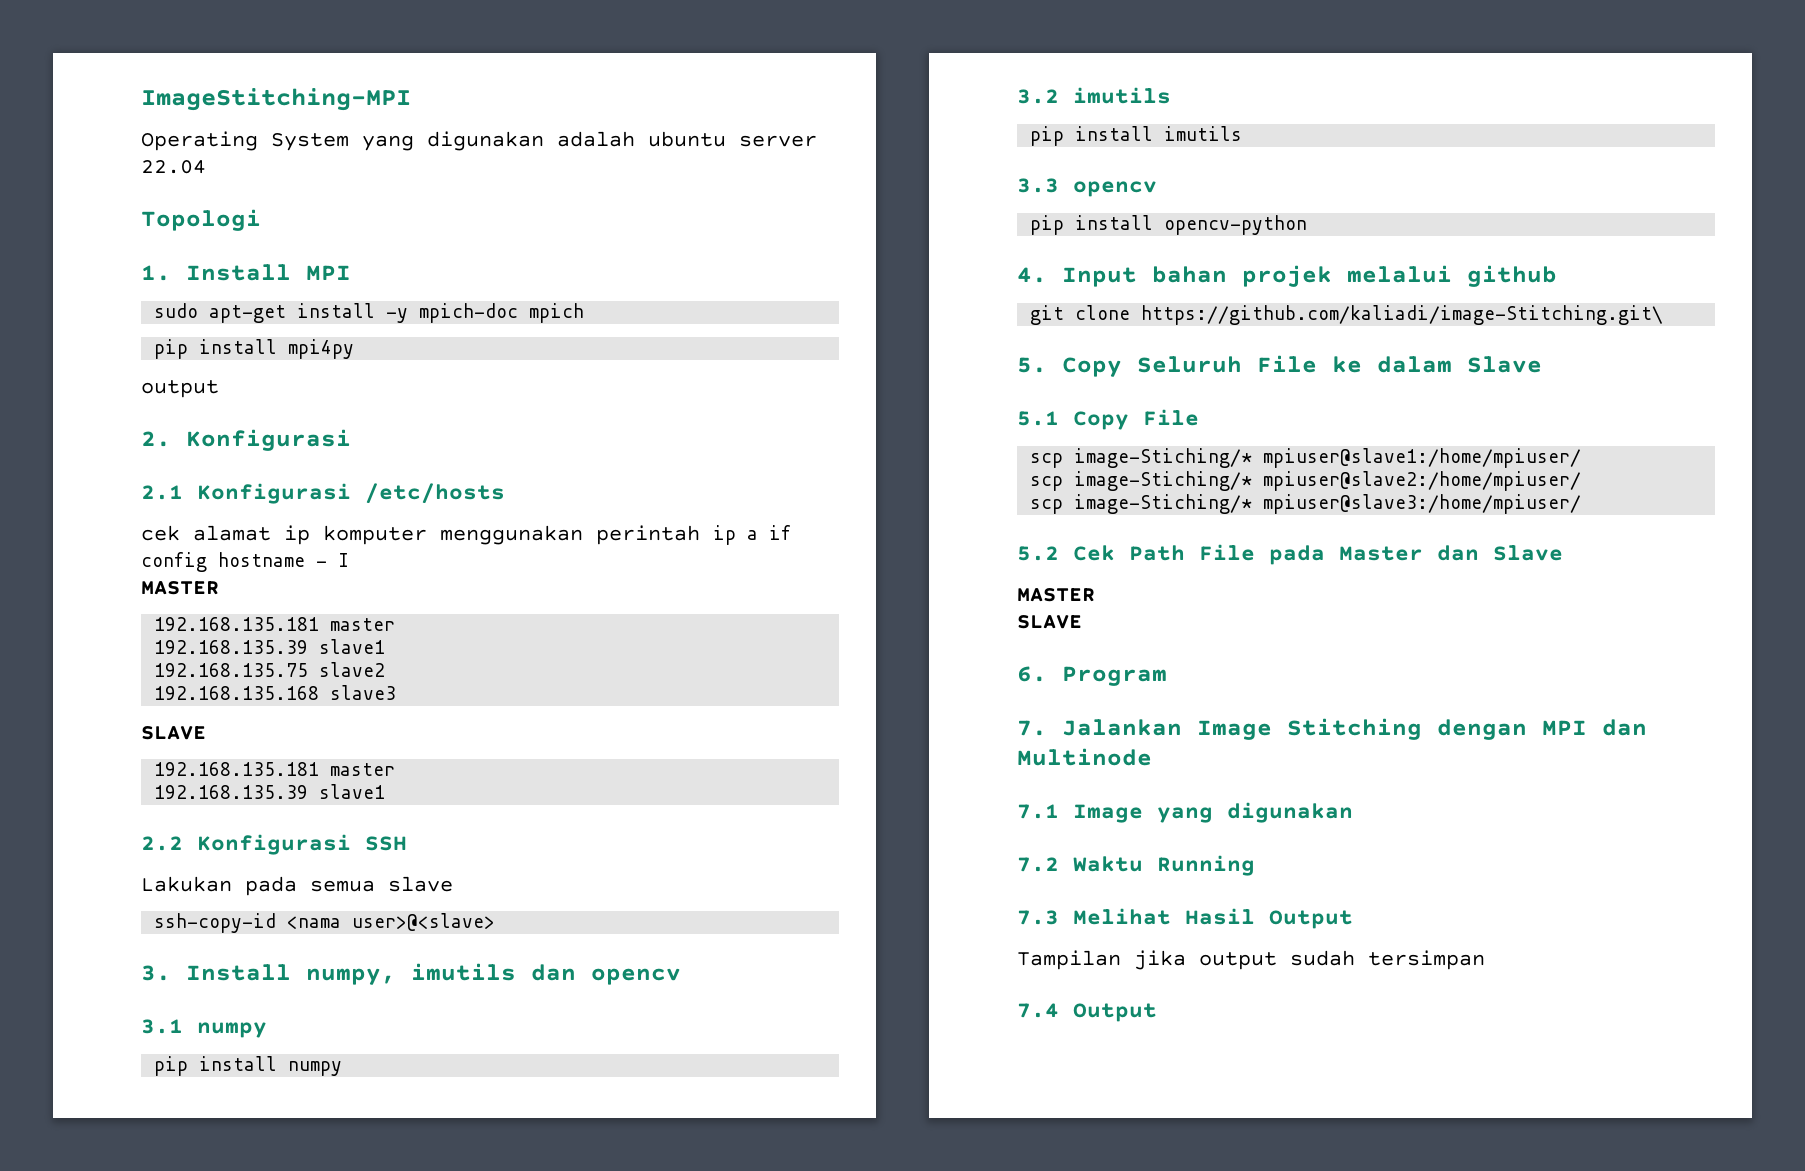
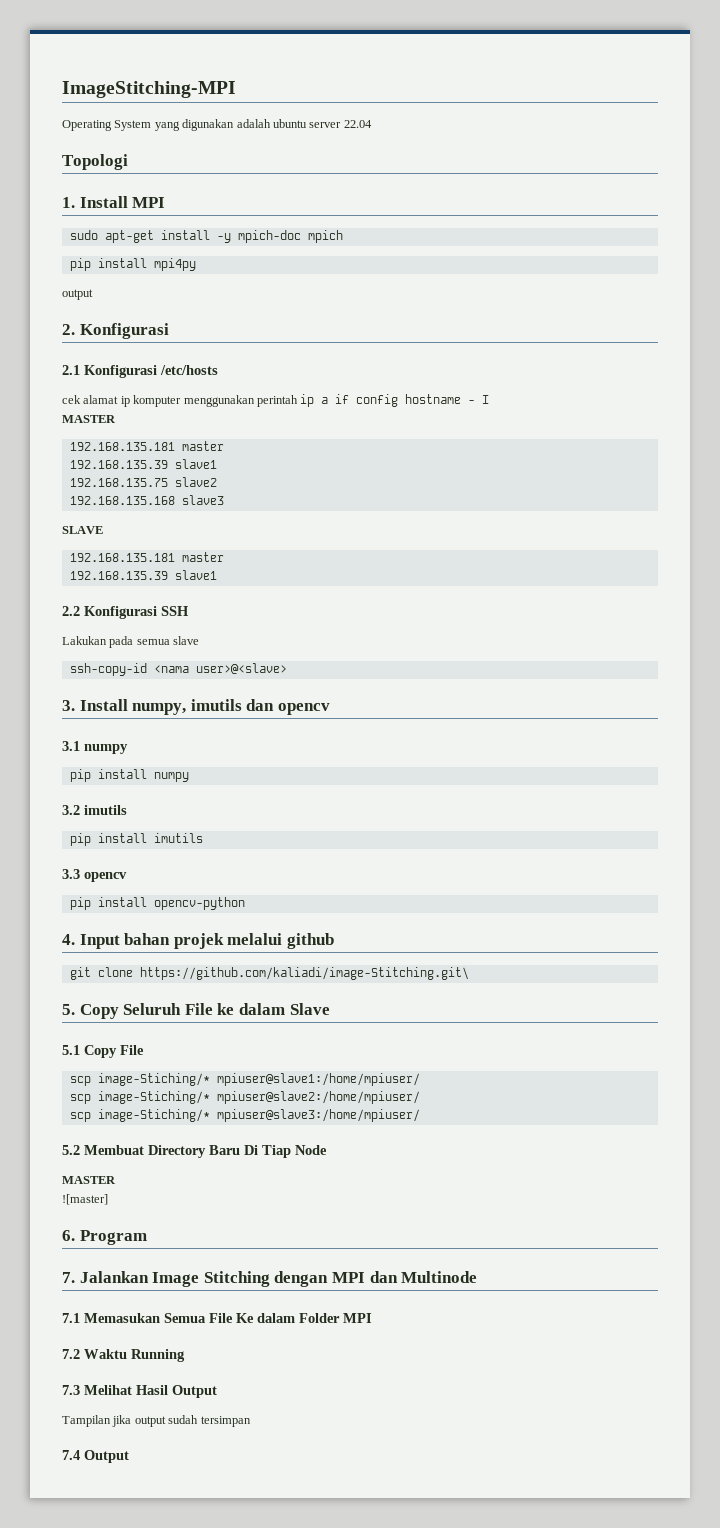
[1073,544,1563,565] [1017,588,1095,602] [1017,615,1082,629] Cek Path File pada Master dan Slave // MASTER // SLAVE -> [84,1145,327,1158] [62,1176,116,1184] [62,1194,108,1205] Membuat Directory Baru Di Tiap Node // MASTER // ![master]
[1073,802,1353,823] Image yang digunakan -> [84,1313,372,1323] Memasukan Semua File Ke dalam Folder MPI

